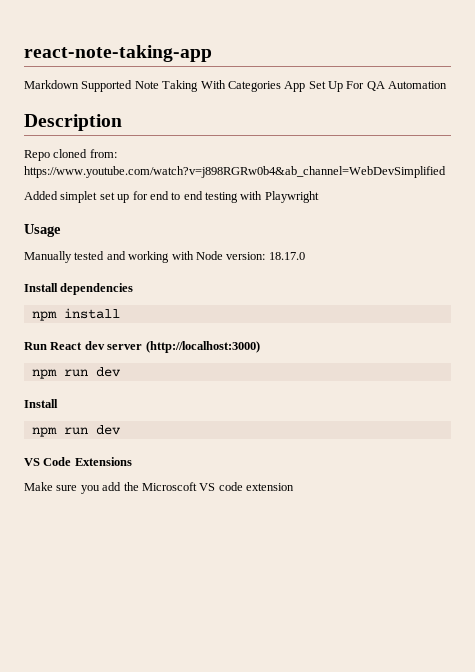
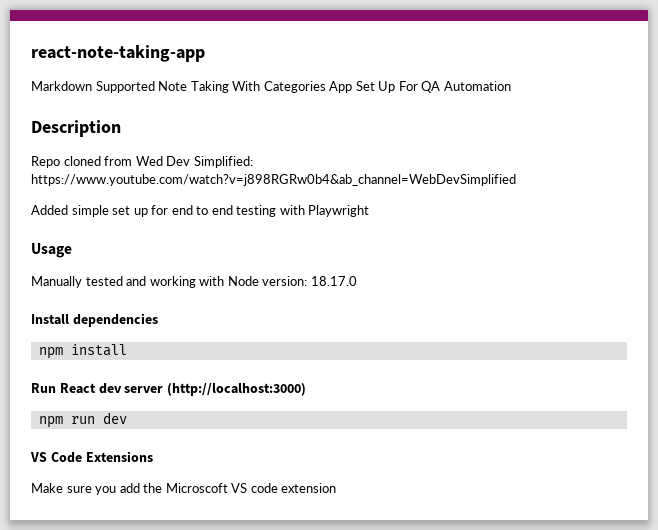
[89,149,117,158] from: -> [104,156,253,168] from Wed Dev Simplified:
[60,191,98,203] simplet -> [71,205,109,217] simple
[24,399,58,408] [31,425,121,437] // Install // npm run dev -> (127, 418) none

